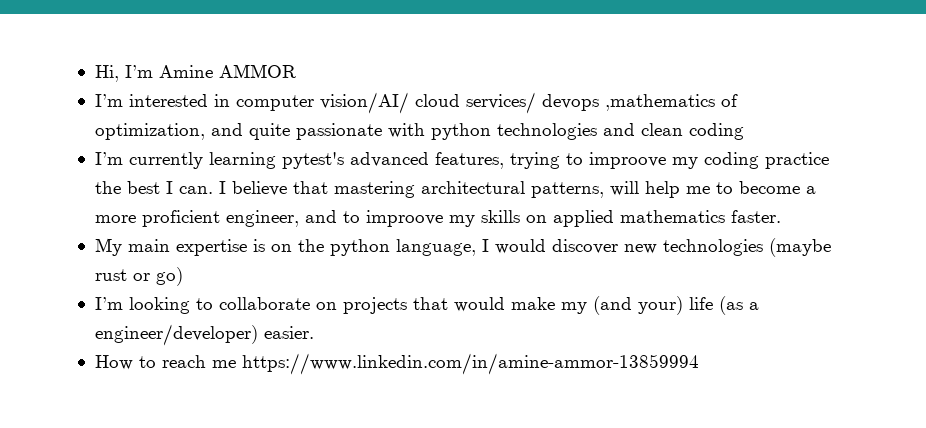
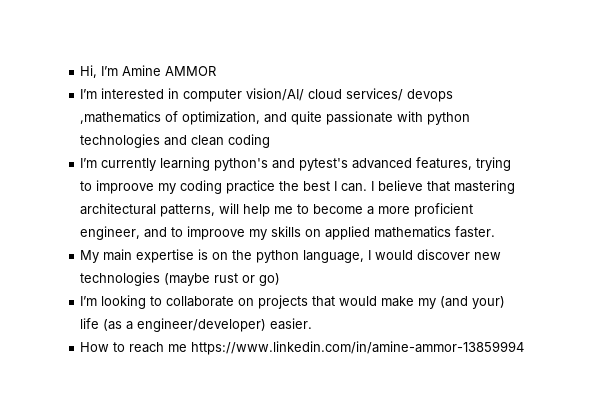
(276, 160) none -> [214,158,296,171] python's and

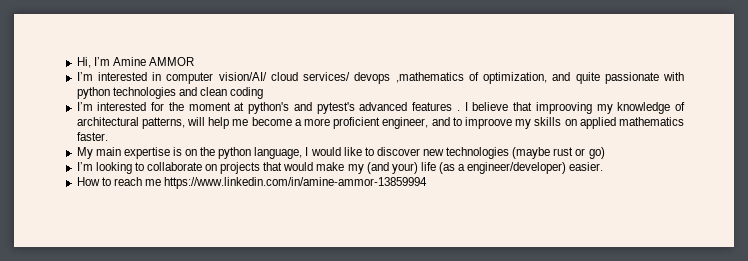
[101,157,512,171] [80,180,516,194] currently learning python's and pytest's advanced features, trying to improove my coding practice the best I can. I believe that mastering -> [97,102,686,114] interested for the moment at python's and pytest's advanced features . I believe that improoving my knowledge of
[297,204,310,214] to -> (249, 122) none
(414, 255) none -> [343,147,374,156] like to

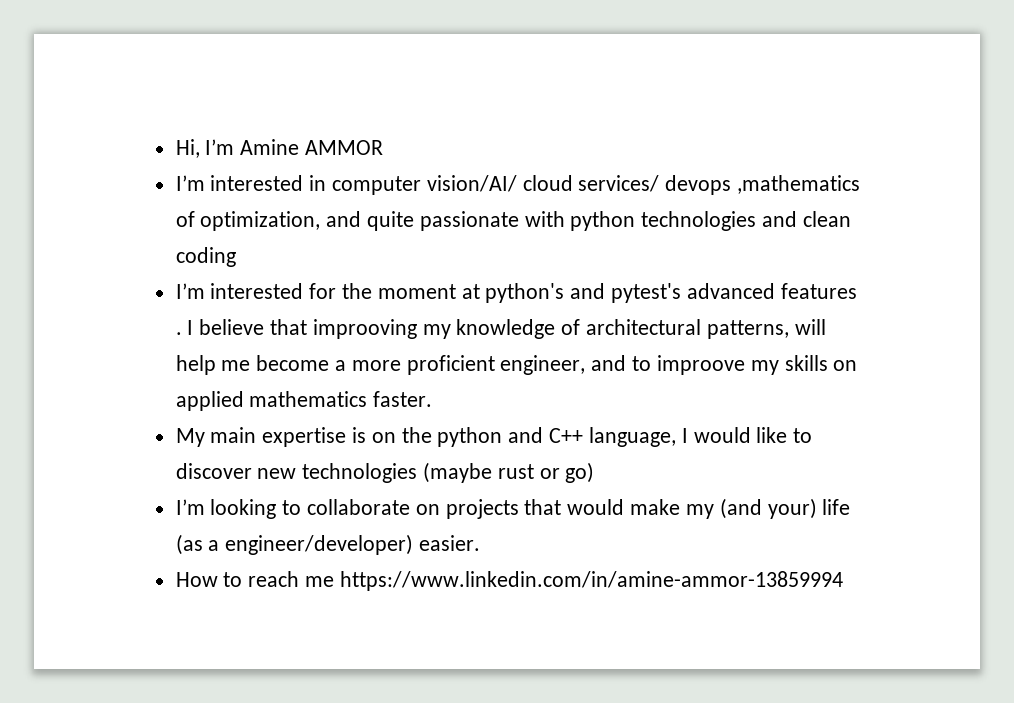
(252, 153) none -> [508,427,584,443] and C++

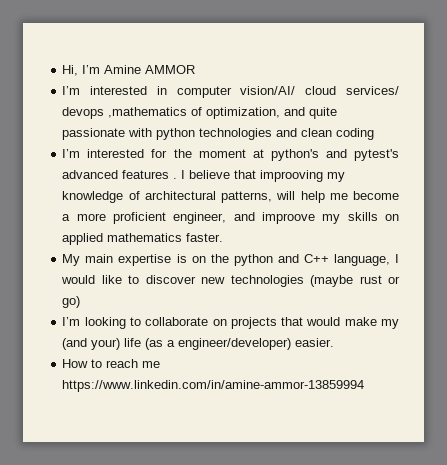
[632,356,652,371] to -> (255, 216) none

